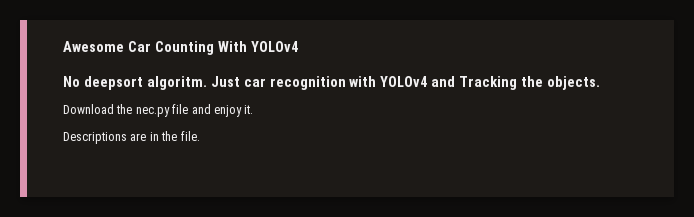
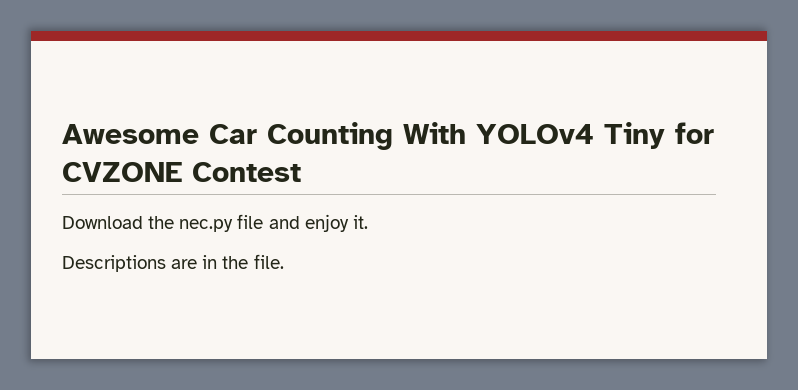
[63,76,601,90] // No deepsort algoritm. Just car recognition with YOLOv4 and Tracking the objects. -> [604,122,714,149] [62,162,301,182] Tiny for CVZONE Contest

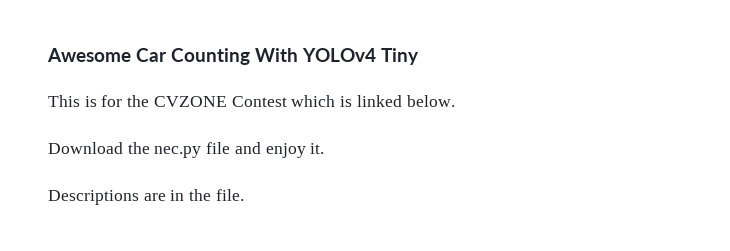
[675,122,714,144] [62,162,301,182] for CVZONE Contest -> [48,95,455,107] // This is for the CVZONE Contest which is linked below.

